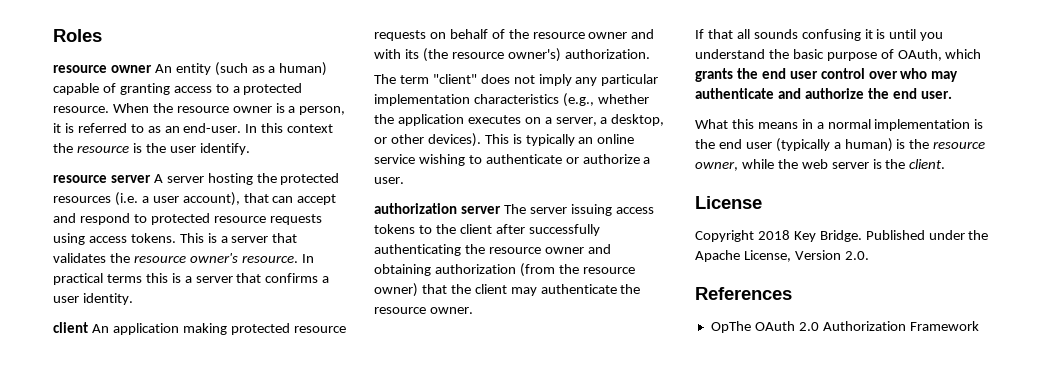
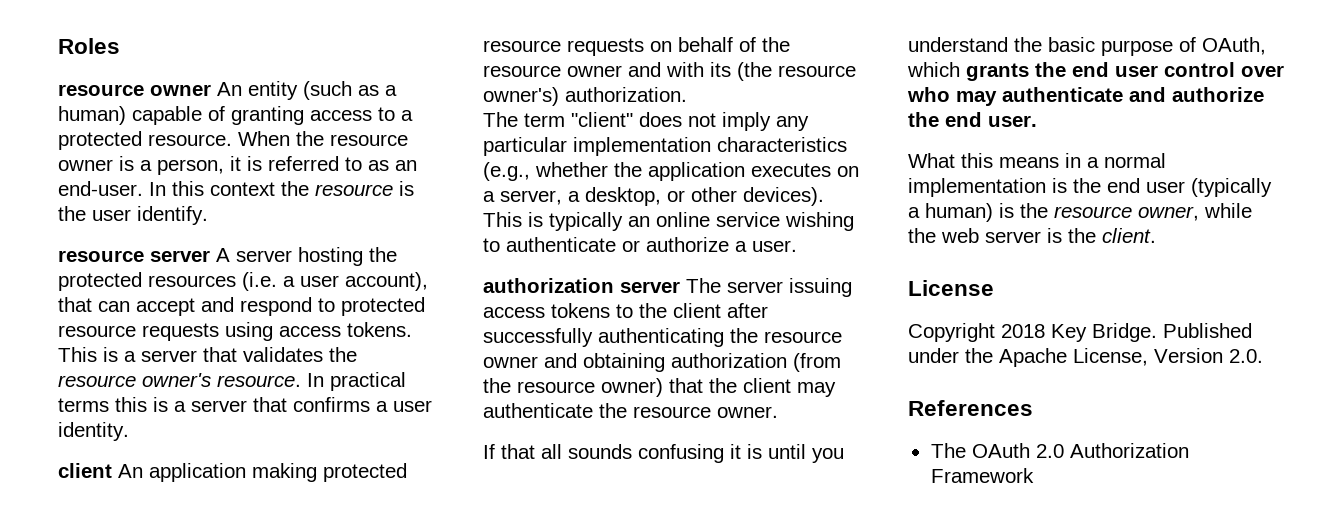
[710,321,751,333] OpThe -> [930,443,966,458] The

